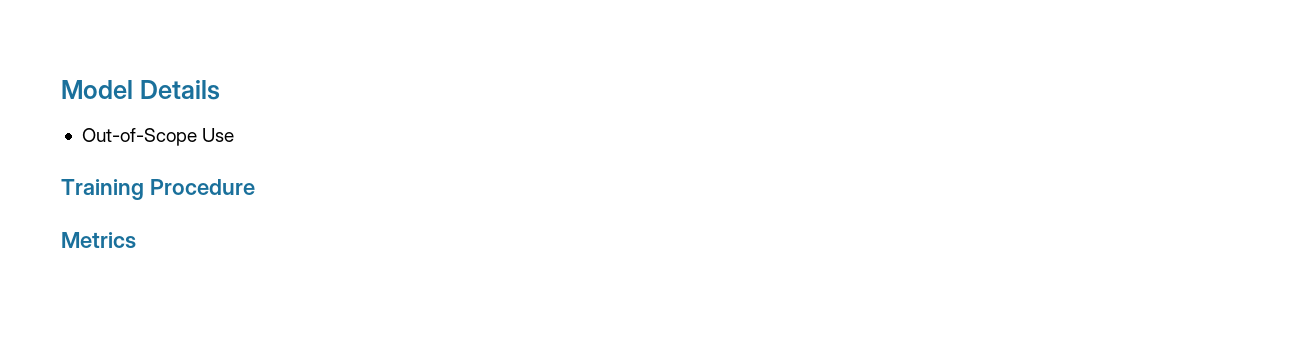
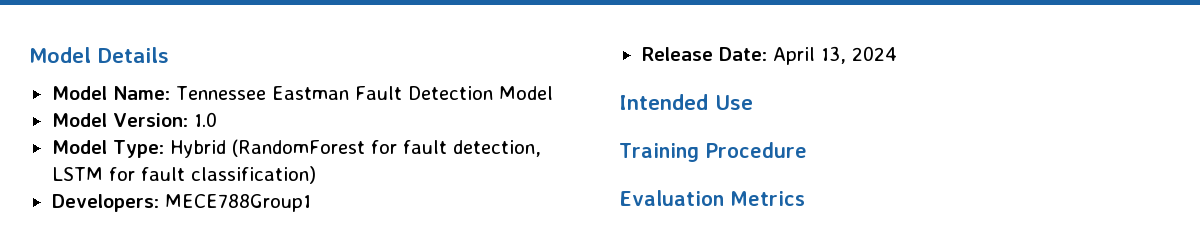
[81,128,197,146] Out-of-Scope -> [51,86,553,100] [51,112,217,127] [51,139,541,158] [51,166,316,184] [51,194,311,212] [641,46,897,65] [619,94,708,110] Model Name: Tennessee Eastman Fault Detection Model // Model Version: 1.0 // Model Type: Hybrid (RandomForest for fault detection, LSTM for fault classification) // Developers: MECE788Group1 // Release Date: April 13, 2024 // Intended
(255, 187) none -> [619,190,724,206] Evaluation

